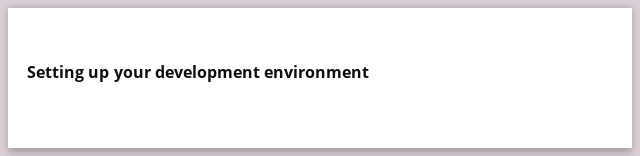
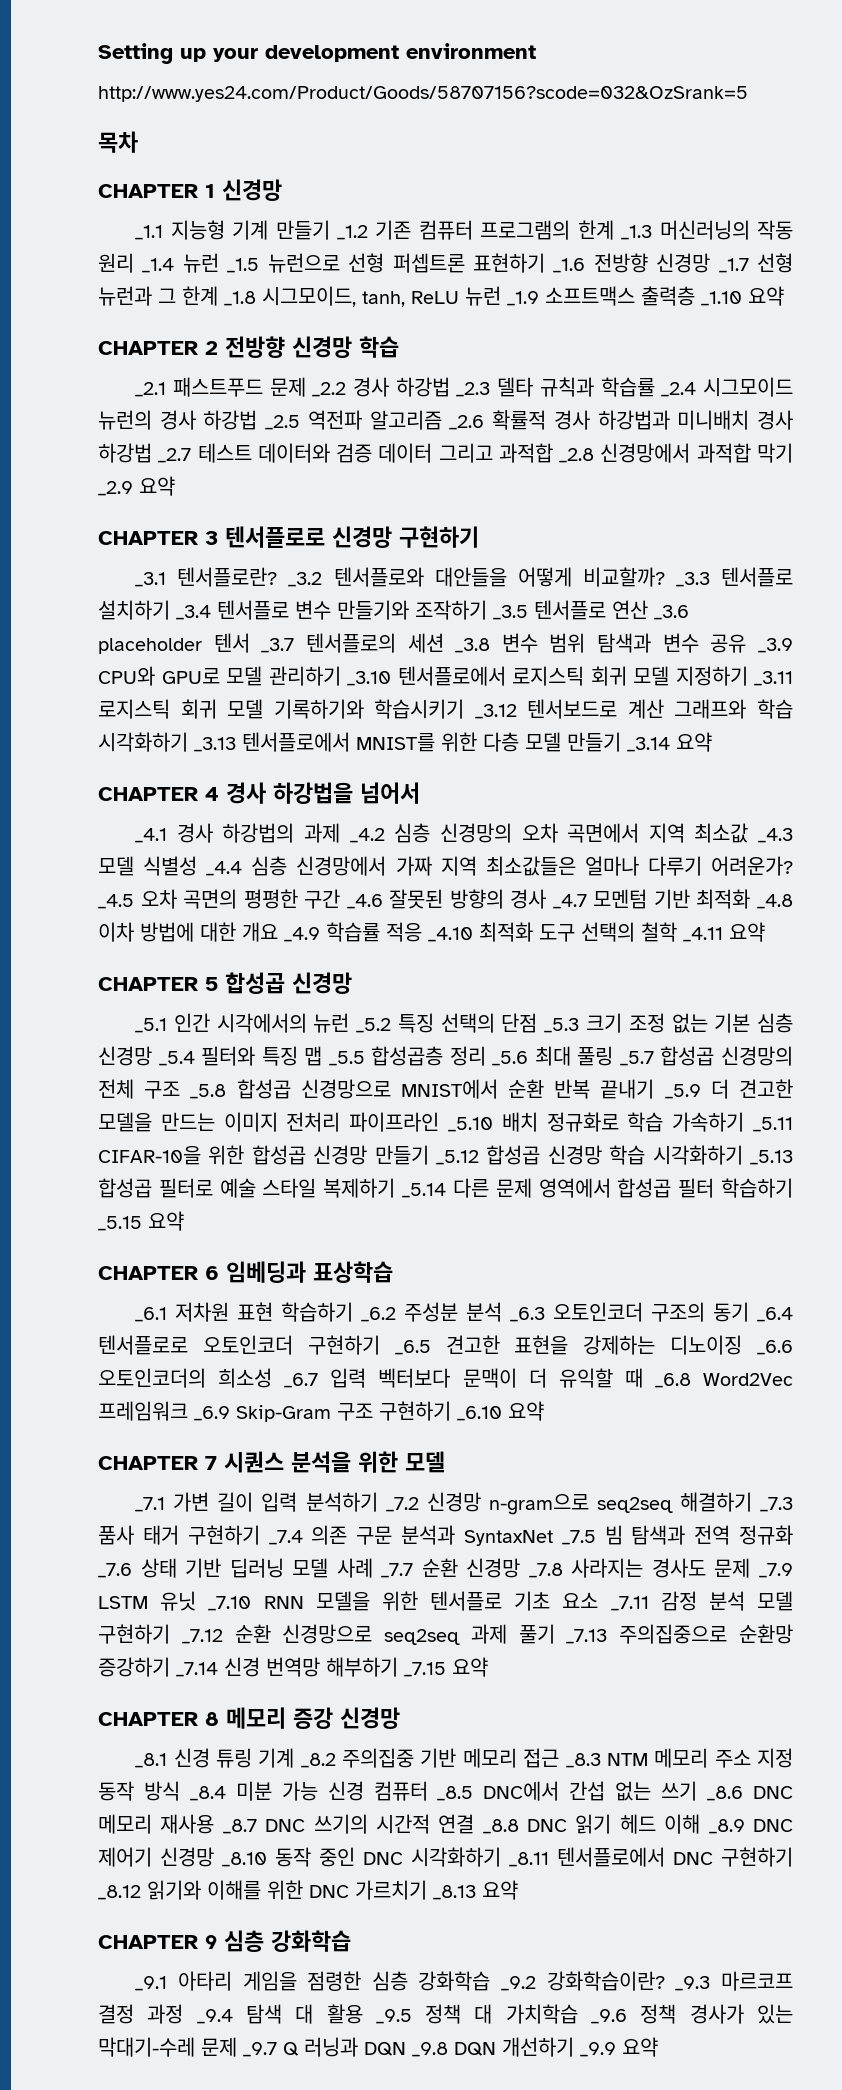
(370, 71) none -> [98,86,748,102] [98,131,138,153] [98,179,282,201] [135,220,793,240] [98,253,793,273] [98,286,784,307] [98,336,399,358] [135,377,793,397] [98,410,794,430] [98,443,793,463] [98,476,175,496] [98,526,479,548] [135,567,793,587] [98,600,689,620] [98,633,793,654] [98,666,793,686] [98,699,793,719] [98,732,712,752] [98,782,420,804] [135,823,794,843] [98,856,794,876] [98,889,794,909] [98,922,765,942] [98,972,352,994] [135,1013,794,1033] [98,1046,794,1066] [98,1079,793,1099] [98,1112,793,1132] [98,1145,793,1165] [98,1178,794,1198] [98,1211,184,1231] [98,1261,393,1283] [135,1302,793,1322] [98,1335,793,1355] [98,1368,794,1388] [98,1401,544,1422] [98,1451,445,1473] [135,1492,793,1515] [98,1525,794,1546] [98,1558,794,1578] [98,1591,793,1611] [98,1624,793,1645] [98,1657,488,1677] [98,1707,400,1729] [135,1748,793,1768] [98,1781,793,1801] [98,1814,793,1834] [98,1847,793,1867] [98,1880,518,1900] [98,1930,351,1952] [135,1971,793,1991] [98,2004,793,2024] [98,2037,658,2057] // http://www.yes24.com/Product/Goods/58707156?scode=032&OzSrank=5 // 목차 // CHAPTER 1 신경망 // _1.1 지능형 기계 만들기 _1.2 기존 컴퓨터 프로그램의 한계 _1.3 머신러닝의 작동 원리 _1.4 뉴런 _1.5 뉴런으로 선형 퍼셉트론 표현하기 _1.6 전방향 신경망 _1.7 선형 뉴런과 그 한계 _1.8 시그모이드, tanh, ReLU 뉴런 _1.9 소프트맥스 출력층 _1.10 요약 // CHAPTER 2 전방향 신경망 학습 // _2.1 패스트푸드 문제 _2.2 경사 하강법 _2.3 델타 규칙과 학습률 _2.4 시그모이드 뉴런의 경사 하강법 _2.5 역전파 알고리즘 _2.6 확률적 경사 하강법과 미니배치 경사 하강법 _2.7 테스트 데이터와 검증 데이터 그리고 과적합 _2.8 신경망에서 과적합 막기 _2.9 요약 // CHAPTER 3 텐서플로로 신경망 구현하기 // _3.1 텐서플로란? _3.2 텐서플로와 대안들을 어떻게 비교할까? _3.3 텐서플로 설치하기 _3.4 텐서플로 변수 만들기와 조작하기 _3.5 텐서플로 연산 _3.6 placeholder 텐서 _3.7 텐서플로의 세션 _3.8 변수 범위 탐색과 변수 공유 _3.9 CPU와 GPU로 모델 관리하기 _3.10 텐서플로에서 로지스틱 회귀 모델 지정하기 _3.11 로지스틱 회귀 모델 기록하기와 학습시키기 _3.12 텐서보드로 계산 그래프와 학습 시각화하기 _3.13 텐서플로에서 MNIST를 위한 다층 모델 만들기 _3.14 요약 // CHAPTER 4 경사 하강법을 넘어서 // _4.1 경사 하강법의 과제 _4.2 심층 신경망의 오차 곡면에서 지역 최소값 _4.3 모델 식별성 _4.4 심층 신경망에서 가짜 지역 최소값들은 얼마나 다루기 어려운가? _4.5 오차 곡면의 평평한 구간 _4.6 잘못된 방향의 경사 _4.7 모멘텀 기반 최적화 _4.8 이차 방법에 대한 개요 _4.9 학습률 적응 _4.10 최적화 도구 선택의 철학 _4.11 요약 // CHAPTER 5 합성곱 신경망 // _5.1 인간 시각에서의 뉴런 _5.2 특징 선택의 단점 _5.3 크기 조정 없는 기본 심층 신경망 _5.4 필터와 특징 맵 _5.5 합성곱층 정리 _5.6 최대 풀링 _5.7 합성곱 신경망의 전체 구조 _5.8 합성곱 신경망으로 MNIST에서 순환 반복 끝내기 _5.9 더 견고한 모델을 만드는 이미지 전처리 파이프라인 _5.10 배치 정규화로 학습 가속하기 _5.11 CIFAR-10을 위한 합성곱 신경망 만들기 _5.12 합성곱 신경망 학습 시각화하기 _5.13 합성곱 필터로 예술 스타일 복제하기 _5.14 다른 문제 영역에서 합성곱 필터 학습하기 _5.15 요약 // CHAPTER 6 임베딩과 표상학습 // _6.1 저차원 표현 학습하기 _6.2 주성분 분석 _6.3 오토인코더 구조의 동기 _6.4 텐서플로로 오토인코더 구현하기 _6.5 견고한 표현을 강제하는 디노이징 _6.6 오토인코더의 희소성 _6.7 입력 벡터보다 문맥이 더 유익할 때 _6.8 Word2Vec 프레임워크 _6.9 Skip-Gram 구조 구현하기 _6.10 요약 // CHAPTER 7 시퀀스 분석을 위한 모델 // _7.1 가변 길이 입력 분석하기 _7.2 신경망 n-gram으로 seq2seq 해결하기 _7.3 품사 태거 구현하기 _7.4 의존 구문 분석과 SyntaxNet _7.5 빔 탐색과 전역 정규화 _7.6 상태 기반 딥러닝 모델 사례 _7.7 순환 신경망 _7.8 사라지는 경사도 문제 _7.9 LSTM 유닛 _7.10 RNN 모델을 위한 텐서플로 기초 요소 _7.11 감정 분석 모델 구현하기 _7.12 순환 신경망으로 seq2seq 과제 풀기 _7.13 주의집중으로 순환망 증강하기 _7.14 신경 번역망 해부하기 _7.15 요약 // CHAPTER 8 메모리 증강 신경망 // _8.1 신경 튜링 기계 _8.2 주의집중 기반 메모리 접근 _8.3 NTM 메모리 주소 지정 동작 방식 _8.4 미분 가능 신경 컴퓨터 _8.5 DNC에서 간섭 없는 쓰기 _8.6 DNC 메모리 재사용 _8.7 DNC 쓰기의 시간적 연결 _8.8 DNC 읽기 헤드 이해 _8.9 DNC 제어기 신경망 _8.10 동작 중인 DNC 시각화하기 _8.11 텐서플로에서 DNC 구현하기 _8.12 읽기와 이해를 위한 DNC 가르치기 _8.13 요약 // CHAPTER 9 심층 강화학습 // _9.1 아타리 게임을 점령한 심층 강화학습 _9.2 강화학습이란? _9.3 마르코프 결정 과정 _9.4 탐색 대 활용 _9.5 정책 대 가치학습 _9.6 정책 경사가 있는 막대기-수레 문제 _9.7 Q 러닝과 DQN _9.8 DQN 개선하기 _9.9 요약

